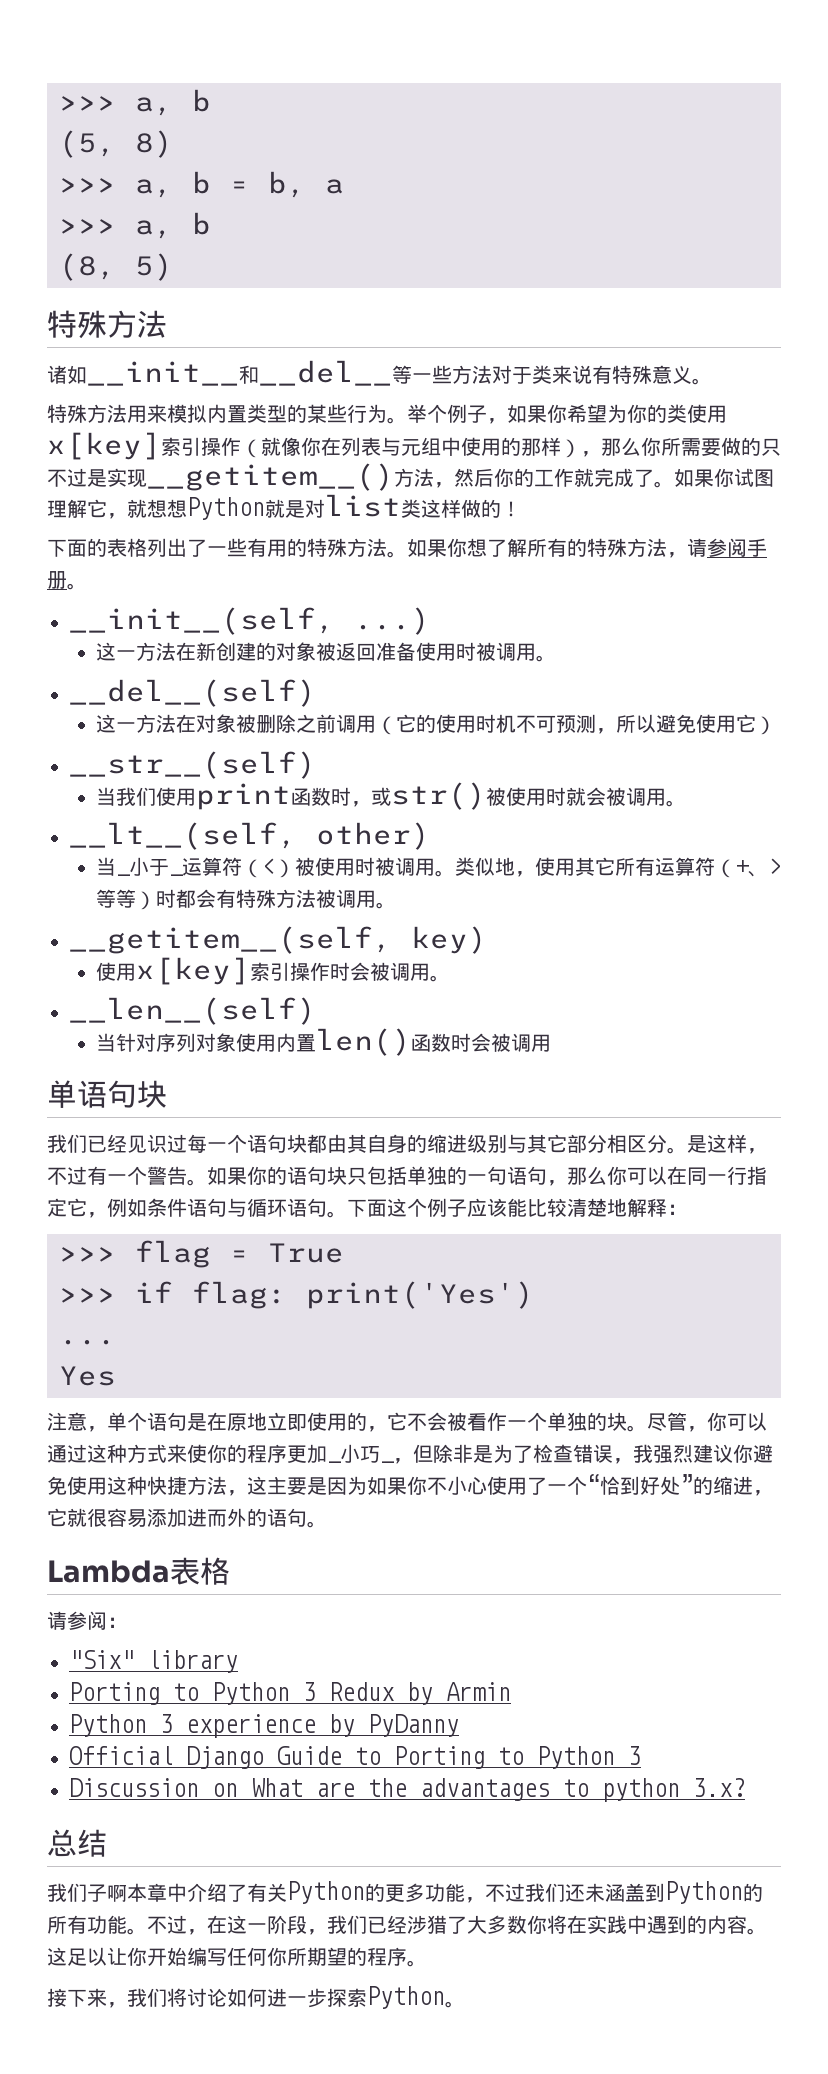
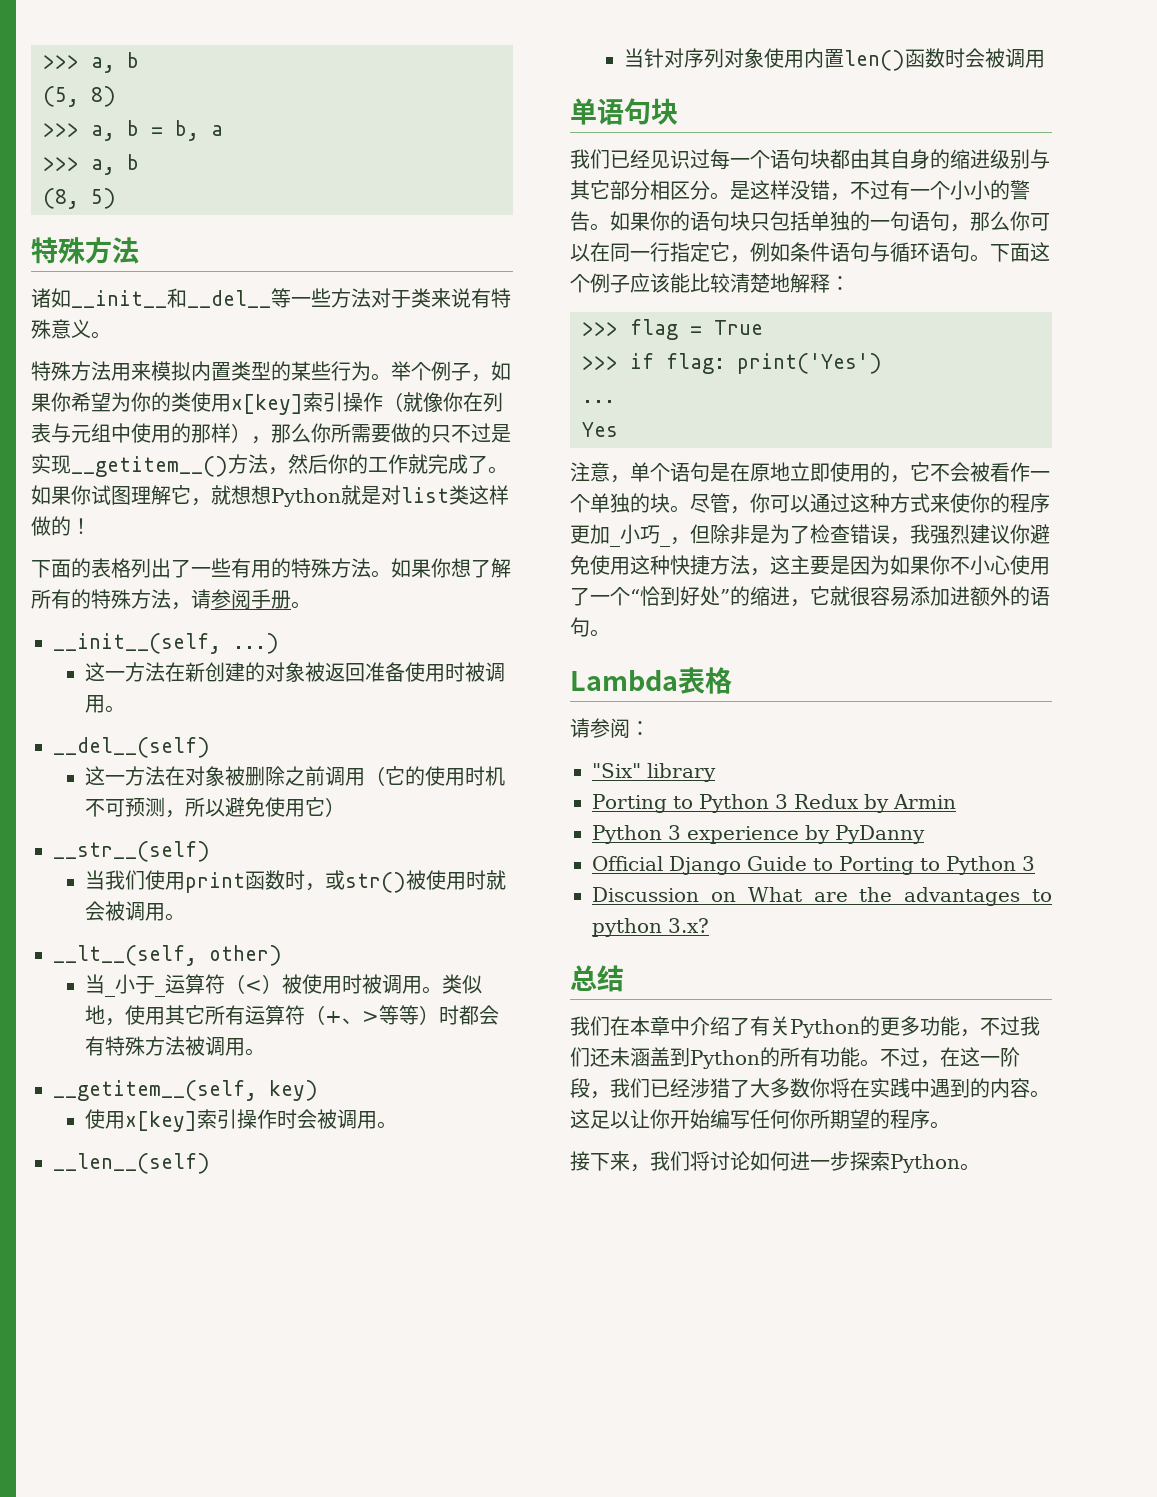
(747, 1143) none -> [790,180,830,200] 没错
(147, 1175) none -> [950,180,1010,200] 小小的
[207,1509,227,1527] 而 -> [970,586,990,606] 额
[87,1884,127,1902] 子啊 -> [610,1016,630,1036] 在

